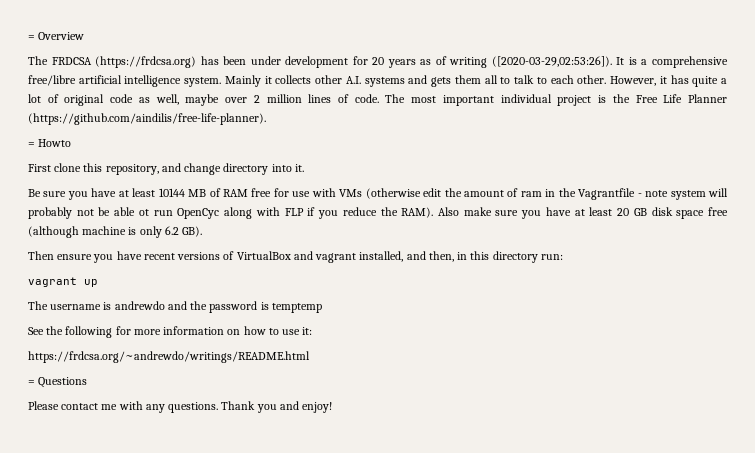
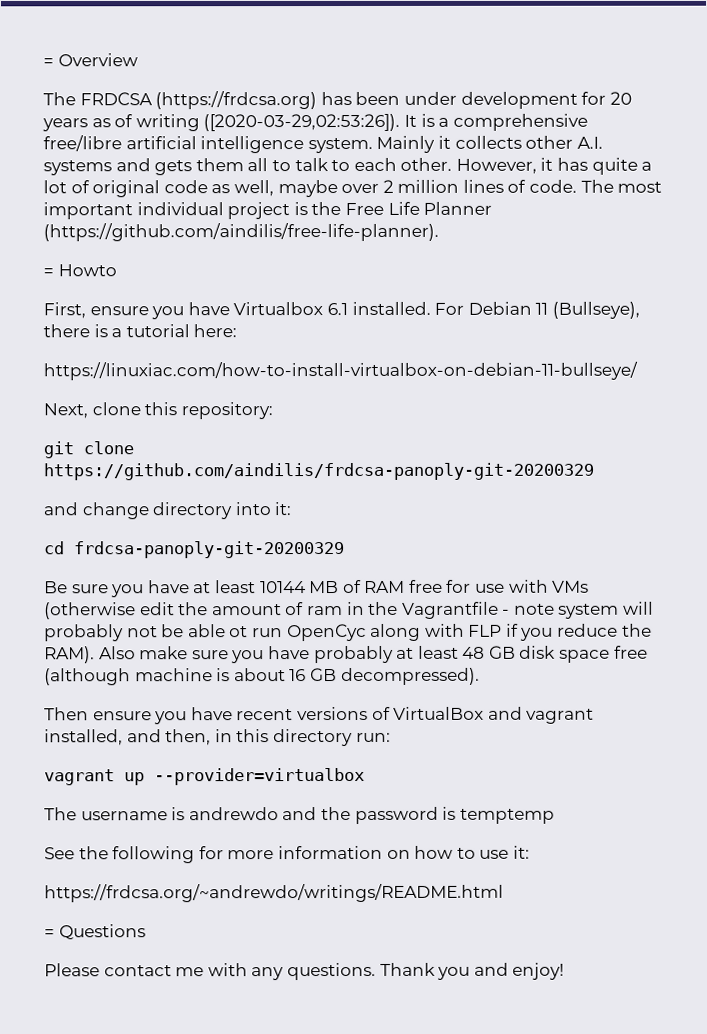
[28,163,159,175] First clone this repository, -> [43,301,640,320] [43,324,238,338] [43,361,638,381] [43,402,273,420] [43,441,134,459] [43,462,594,481] First, ensure you have Virtualbox 6.1 installed. For Debian 11 (Bullseye), there is a tutorial here: // https://linuxiac.com/how-to-install-virtualbox-on-debian-11-bullseye/ // Next, clone this repository: // git clone https://github.com/aindilis/frdcsa-panoply-git-20200329 //
[294,164,304,172] it. -> [274,502,292,516] [44,541,345,559] it: // cd frdcsa-panoply-git-20200329
[574,207,630,216] at least 20 -> [313,645,486,664] probably at least 48
[139,226,203,238] only 6.2 GB). -> [233,667,480,686] about 16 GB decompressed).
(98, 283) none -> [154,767,365,786] --provider=virtualbox

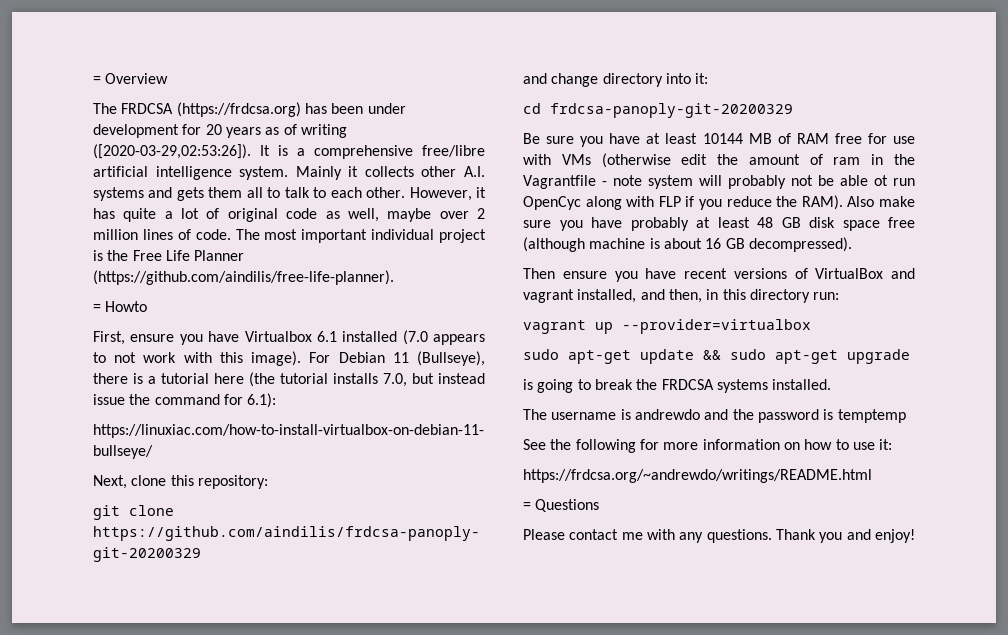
[351,301,431,316] installed. -> [342,330,485,345] [93,351,302,366] installed (7.0 appears to not work with this image).
[193,324,238,338] here: -> [214,372,485,387] [93,393,277,408] here (the tutorial installs 7.0, but instead issue the command for 6.1):
(365, 776) none -> [523,349,910,364] [523,379,832,393] // sudo apt-get update && sudo apt-get upgrade // is going to break the FRDCSA systems installed.

